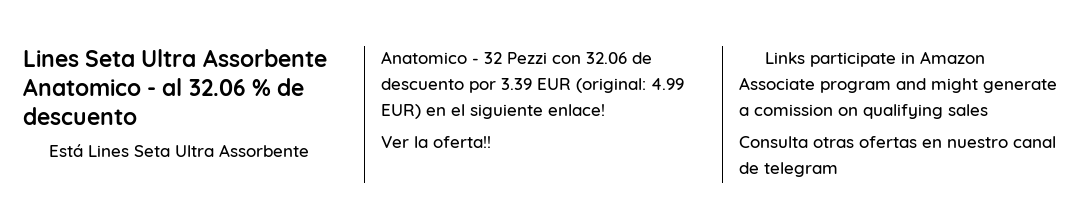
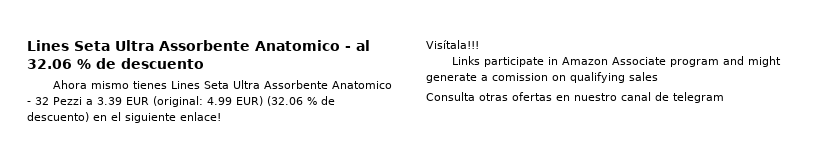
[48,144,83,157] Está -> [53,80,168,89] Ahora mismo tienes
[552,52,652,64] [381,78,496,93] con 32.06 de descuento por -> [86,99,93,105] a
(421, 111) none -> [267,96,335,106] [27,112,89,122] (32.06 % de descuento)
[381,136,491,148] Ver la oferta!! -> [426,40,479,49] Visítala!!!

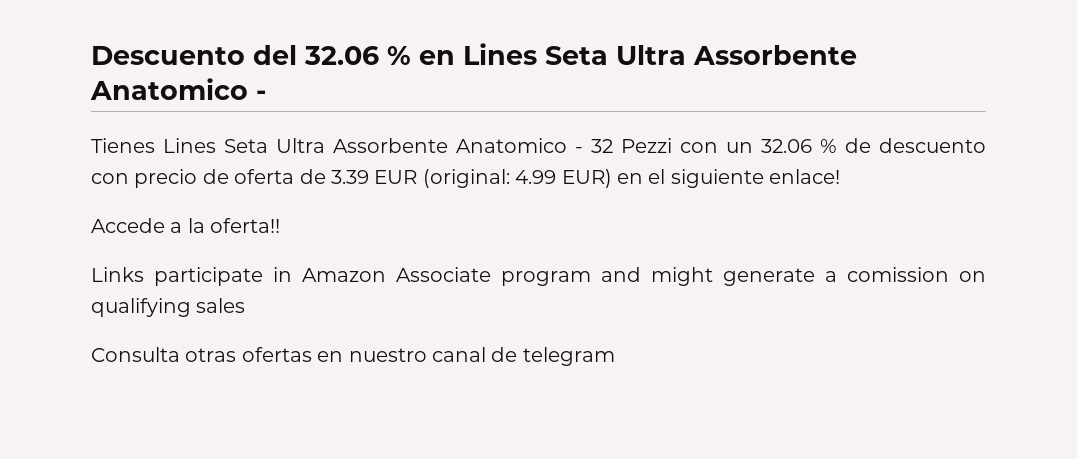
[27,40,370,51] [27,58,204,69] [53,80,168,89] Lines Seta Ultra Assorbente Anatomico - al 32.06 % de descuento // Ahora mismo tienes -> [91,43,857,65] [90,78,266,100] [91,138,155,153] Descuento del 32.06 % en Lines Seta Ultra Assorbente Anatomico - // Tienes
[86,99,93,105] a -> [680,138,986,153] [91,169,326,188] con un 32.06 % de descuento con precio de oferta de
[267,96,335,106] [27,112,89,122] (32.06 % de descuento) -> (612, 178) none
[426,40,479,49] Visítala!!! -> [91,218,281,233] Accede a la oferta!!

